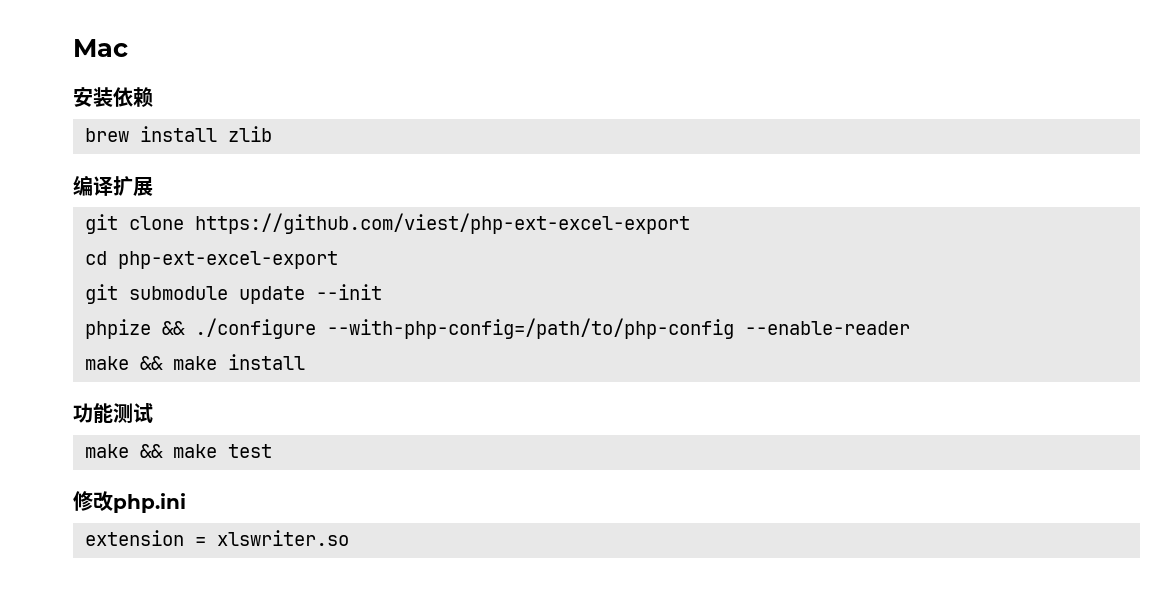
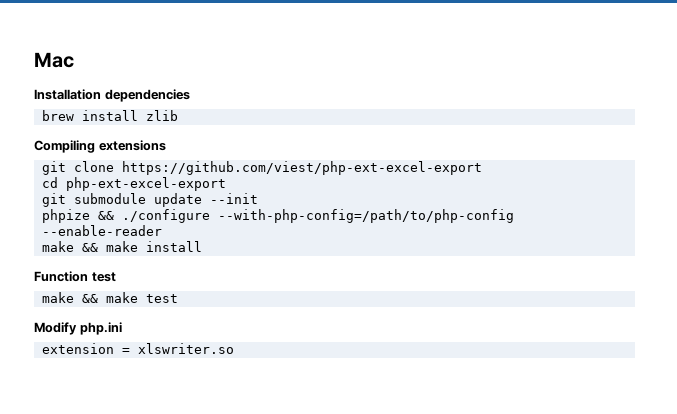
[73,87,153,107] 安装依赖 -> [34,89,190,102] Installation dependencies
[73,175,153,196] 编译扩展 -> [34,140,166,153] Compiling extensions
[73,403,153,423] 功能测试 -> [34,271,116,282] Function test
[73,491,113,511] 修改 -> [34,322,77,335] Modify

